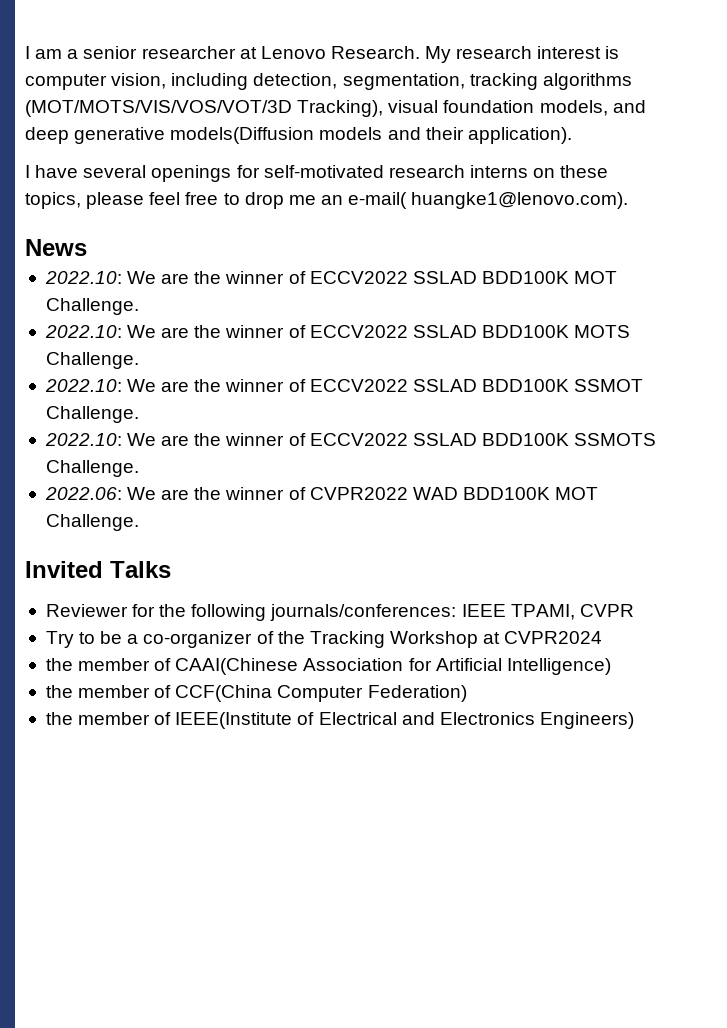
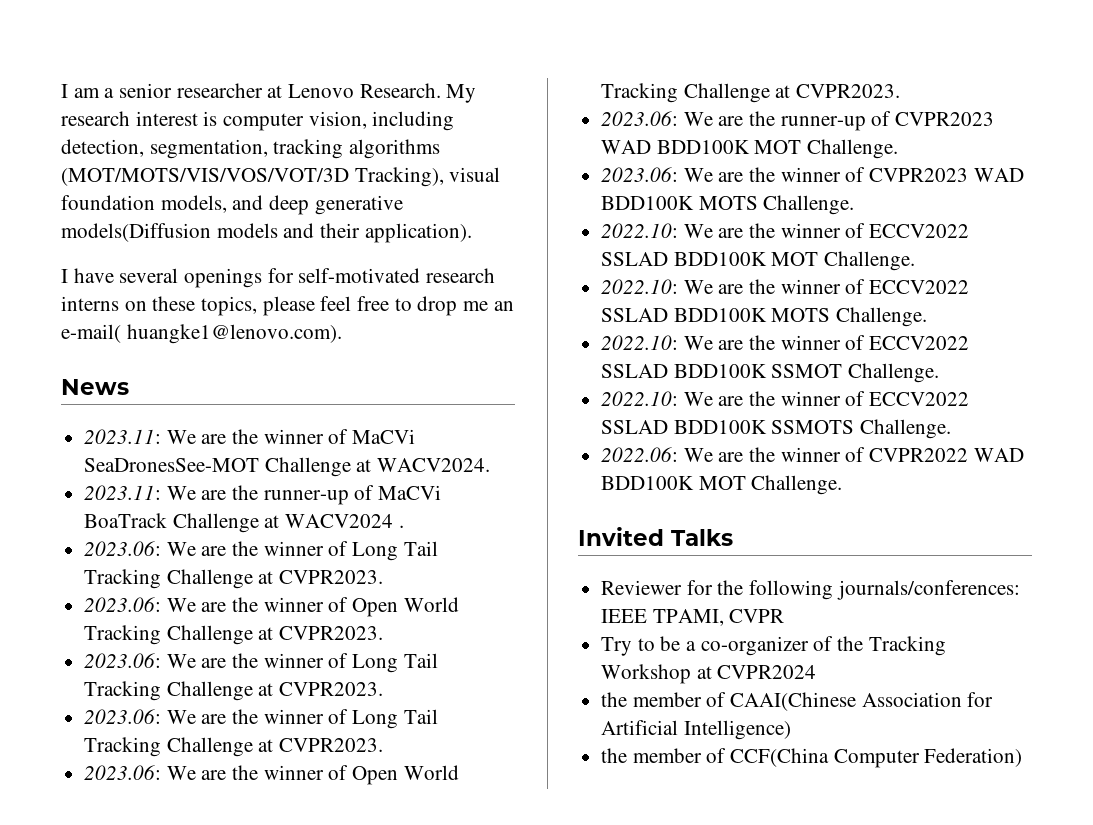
(87, 247) none -> [84,429,416,444] [84,457,491,477] [84,485,442,505] [84,513,404,533] [84,541,438,561] [84,569,384,589] [84,597,459,617] [84,625,384,645] [84,653,438,673] [84,681,384,701] [84,709,438,729] [84,737,384,757] [84,765,459,785] [601,83,901,103] [601,111,995,131] [601,139,899,159] [601,167,1024,182] [601,195,855,215] // 2023.11: We are the winner of MaCVi SeaDronesSee-MOT Challenge at WACV2024. // 2023.11: We are the runner-up of MaCVi BoaTrack Challenge at WACV2024 . // 2023.06: We are the winner of Long Tail Tracking Challenge at CVPR2023. // 2023.06: We are the winner of Open World Tracking Challenge at CVPR2023. // 2023.06: We are the winner of Long Tail Tracking Challenge at CVPR2023. // 2023.06: We are the winner of Long Tail Tracking Challenge at CVPR2023. // 2023.06: We are the winner of Open World Tracking Challenge at CVPR2023. // 2023.06: We are the runner-up of CVPR2023 WAD BDD100K MOT Challenge. // 2023.06: We are the winner of CVPR2023 WAD BDD100K MOTS Challenge.
[45,712,634,729] // the member of IEEE(Institute of Electrical and Electronics Engineers) -> (1023, 757) none

